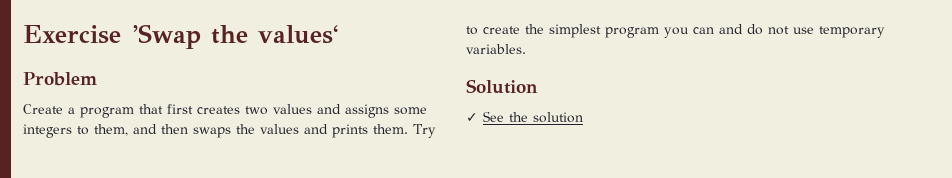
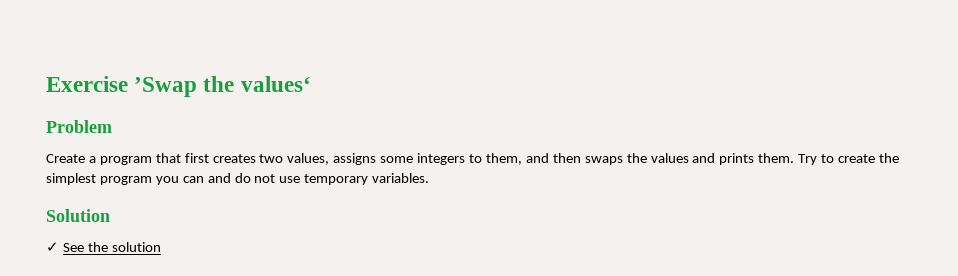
[273,104,341,114] values and -> [287,153,330,165] values,

